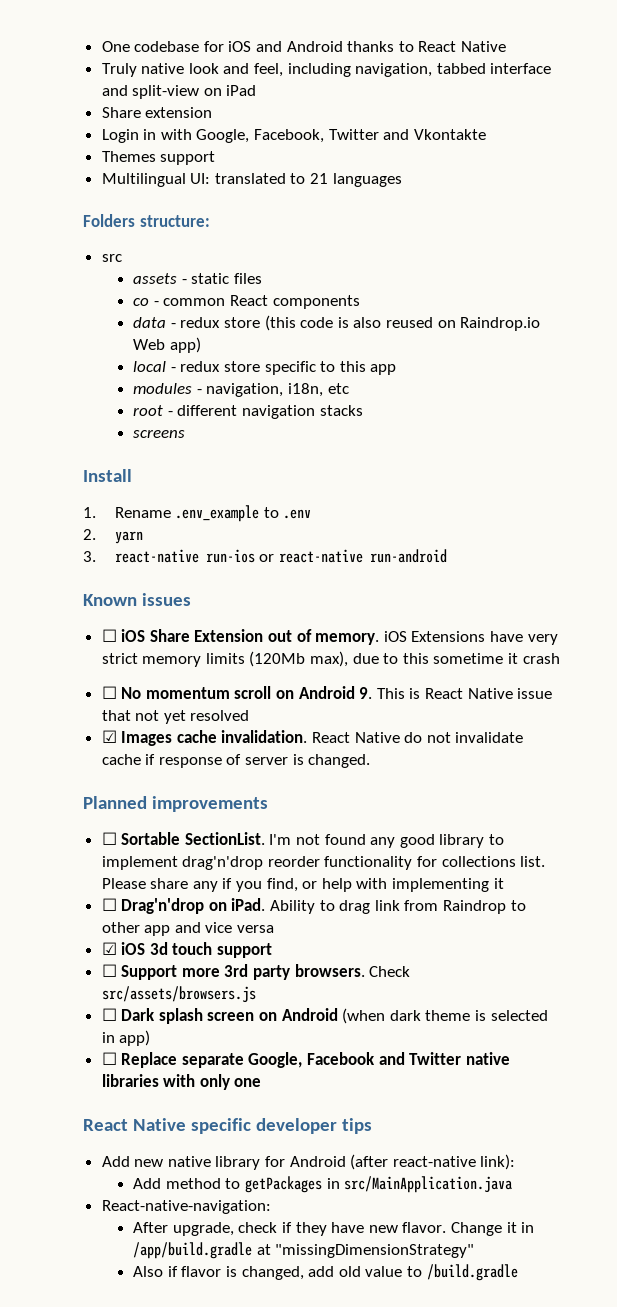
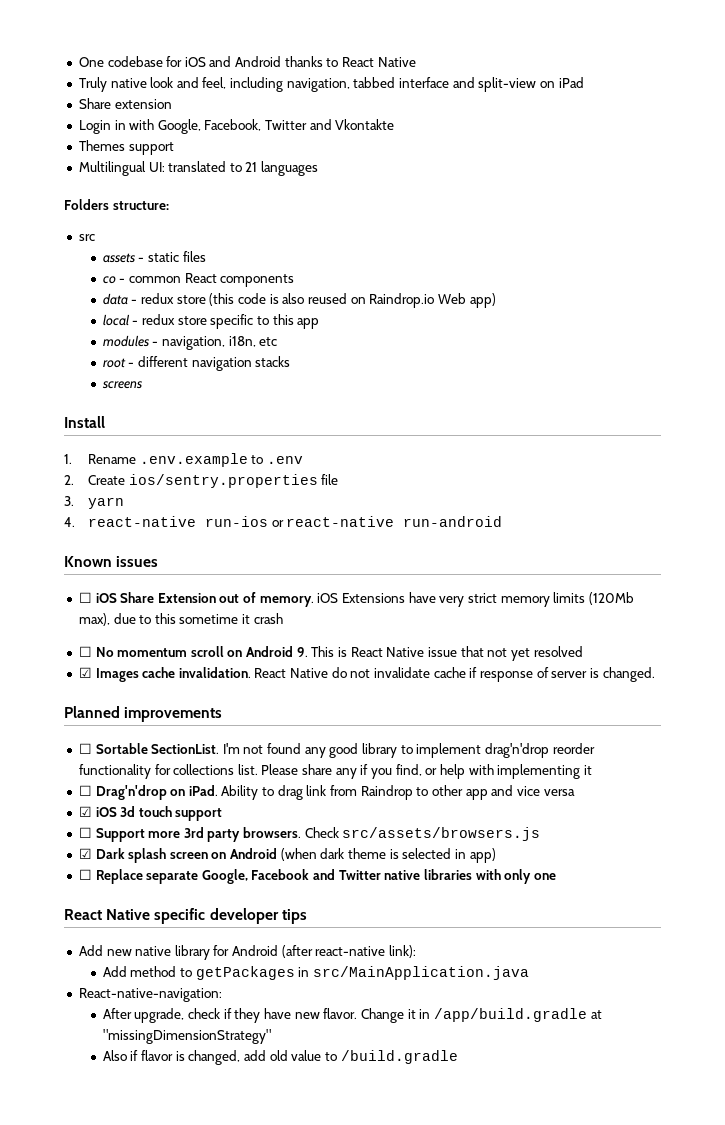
[175,505,260,522] .env_example -> [139,453,248,467] .env.example
(96, 534) none -> [87,474,339,488] [64,496,74,506] Create ios/sentry.properties file // 3.
[83,551,96,562] 3. -> [64,517,75,527] 4.
[101,1008,117,1021] ☐ -> [78,848,92,859] ☑

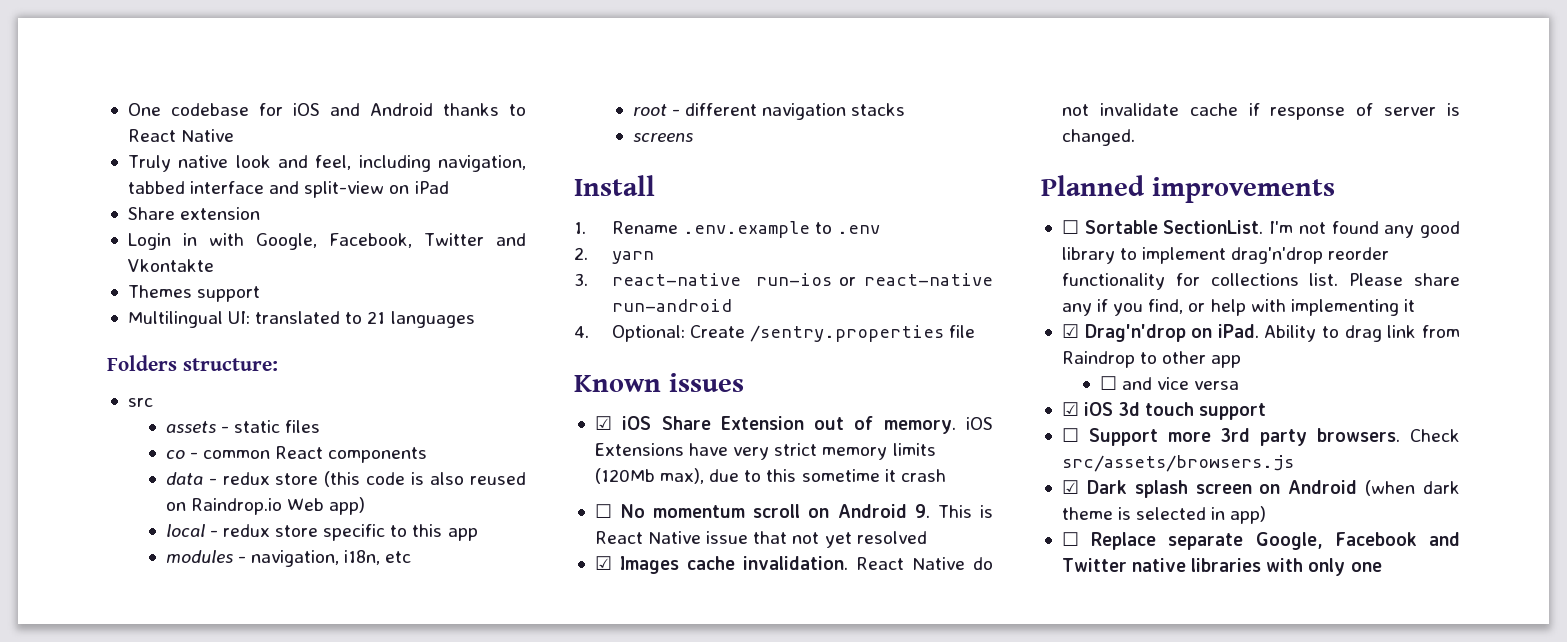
[87,474,339,488] [64,496,74,506] Create ios/sentry.properties file // 3. -> (588, 253) none
[64,517,75,527] 4. -> [574,273,588,286] 3.
(503, 521) none -> [574,325,976,342] // 4. Optional: Create /sentry.properties file
[78,592,92,603] ☐ -> [594,416,612,430] ☑
[78,785,92,796] ☐ -> [1061,324,1079,338] ☑
(488, 794) none -> [1099,376,1117,390] // ☐
[64,908,307,924] [78,945,417,960] [102,966,530,980] [78,988,222,1002] [102,1008,602,1023] [102,1029,271,1044] [102,1050,458,1065] // React Native specific developer tips // Add new native library for Android (after react-native link): // Add method to getPackages in src/MainApplication.java // React-native-navigation: // After upgrade, check if they have new flavor. Change it in /app/build.gradle at "missingDimensionStrategy" // Also if flavor is changed, add old value to /build.gradle -> (1382, 567) none

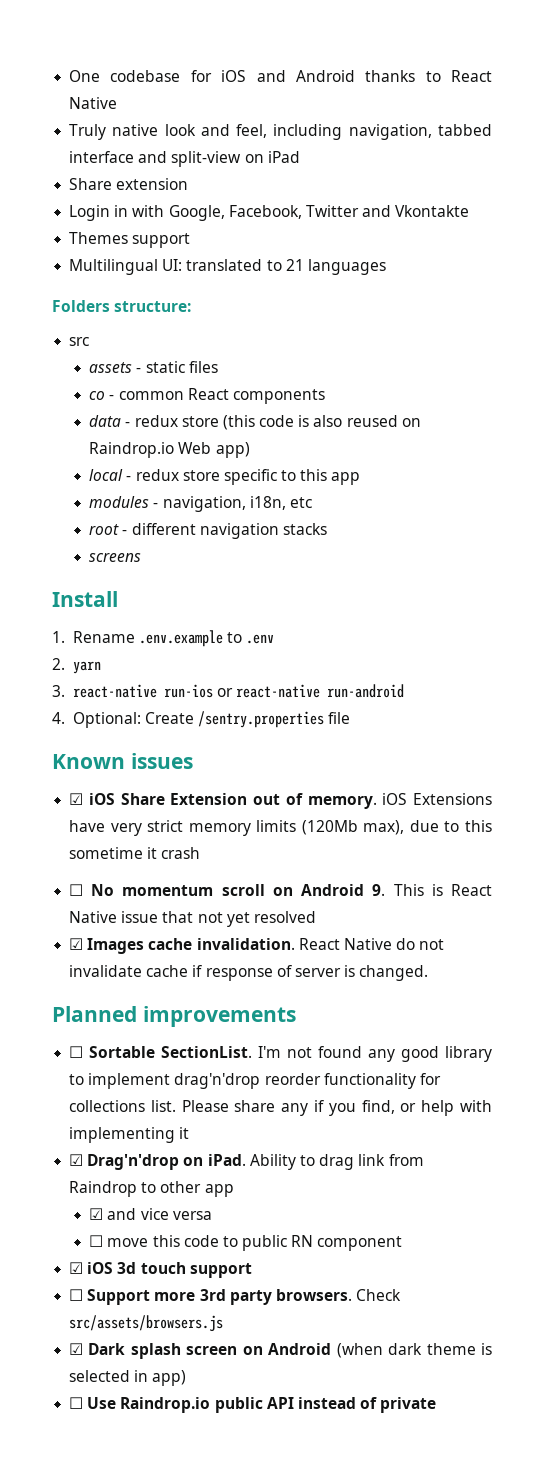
[1099,376,1117,390] ☐ -> [89,1208,104,1220] ☑
(1240, 385) none -> [89,1235,403,1251] // ☐ move this code to public RN component
[1091,532,1460,550] [1061,558,1382,576] Replace separate Google, Facebook and Twitter native libraries with only one -> [87,1397,437,1413] Use Raindrop.io public API instead of private

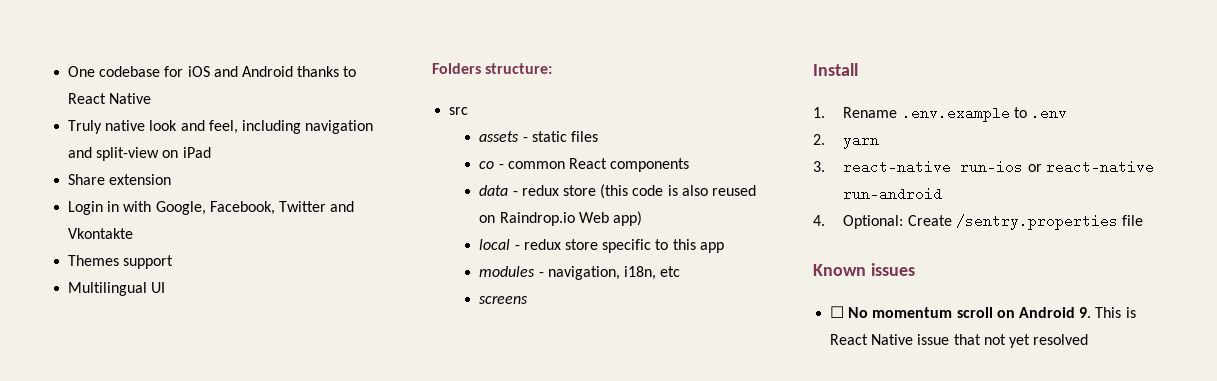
[348,124,492,140] [69,151,135,163] navigation, tabbed interface -> [305,120,374,134] navigation
[162,259,386,275] UI: translated to 21 languages -> [151,282,166,293] UI
[89,523,327,539] // root - different navigation stacks -> (681, 271) none
[69,793,492,809] [69,820,493,836] [69,847,201,859] // ☑ iOS Share Extension out of memory. iOS Extensions have very strict memory limits (120Mb max), due to this sometime it crash -> (915, 269) none
[69,938,445,954] [69,965,429,981] [52,1006,296,1027] [69,1046,492,1062] [69,1073,441,1089] [69,1100,493,1116] [69,1127,190,1143] [69,1154,424,1170] [69,1181,234,1197] [89,1208,212,1220] [89,1235,403,1251] [69,1262,252,1278] [69,1289,402,1305] [69,1315,224,1332] [69,1343,492,1359] [69,1370,187,1386] [69,1397,437,1413] // ☑ Images cache invalidation. React Native do not invalidate cache if response of server is changed. // Planned improvements // ☐ Sortable SectionList. I'm not found any good library to implement drag'n'drop reorder functionality for collections list. Please share any if you find, or help with implementing it // ☑ Drag'n'drop on iPad. Ability to drag link from Raindrop to other app // ☑ and vice versa // ☐ move this code to public RN component // ☑ iOS 3d touch support // ☐ Support more 3rd party browsers. Check src/assets/browsers.js // ☑ Dark splash screen on Android (when dark theme is selected in app) // ☐ Use Raindrop.io public API instead of private -> (1089, 339) none

